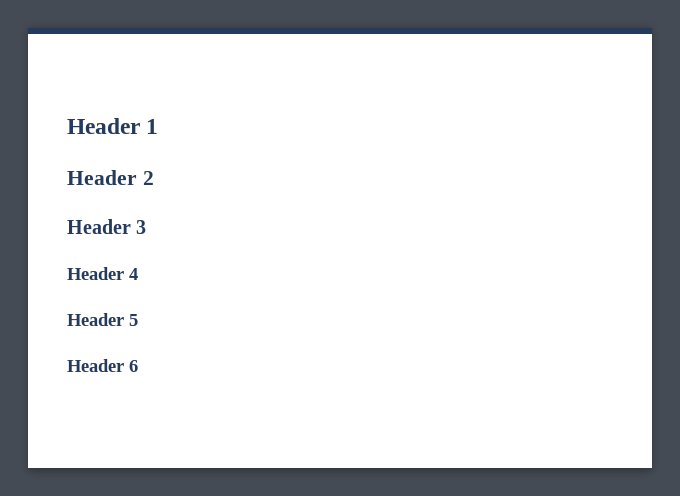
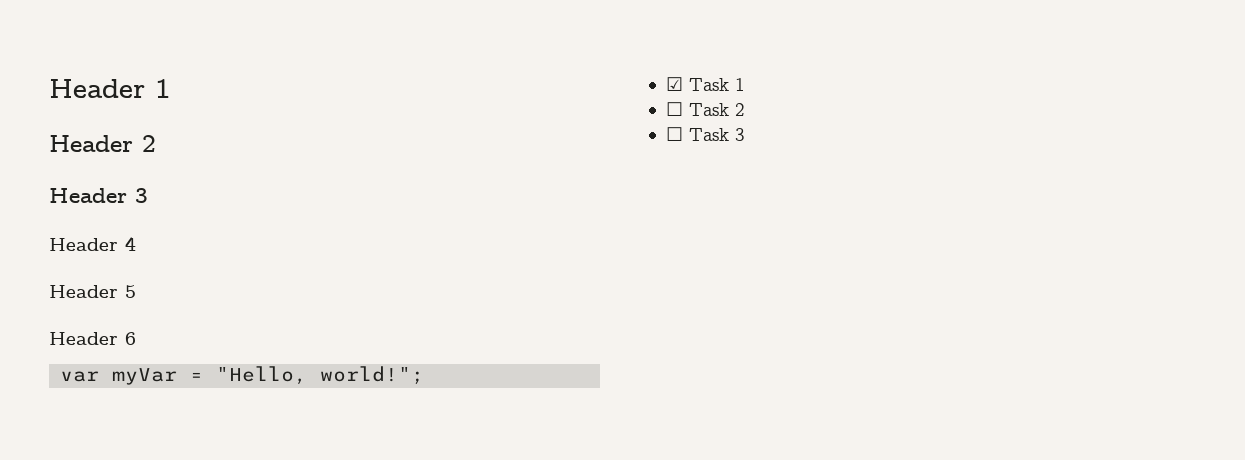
(138, 366) none -> [60,366,425,385] [665,77,745,91] [665,102,745,116] [665,127,745,141] // var myVar = "Hello, world!"; // ☑ Task 1 // ☐ Task 2 // ☐ Task 3

